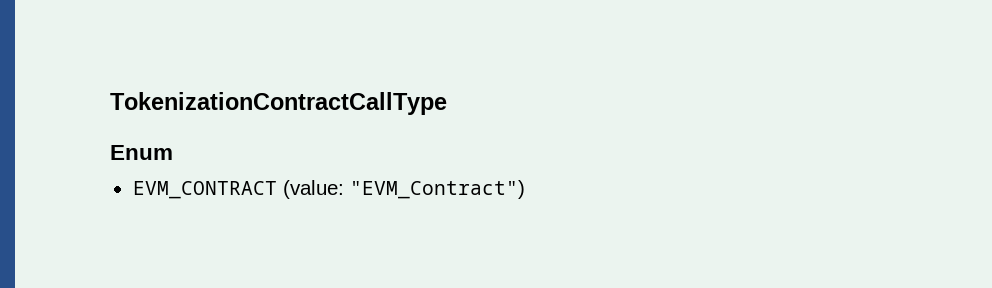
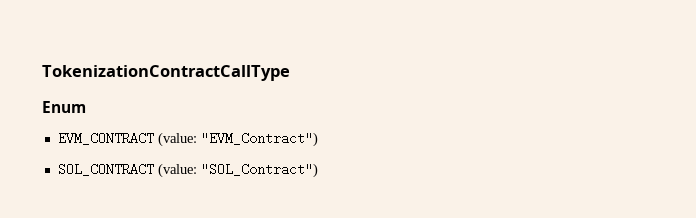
(525, 189) none -> [57,163,318,178] // SOL_CONTRACT (value: "SOL_Contract")

